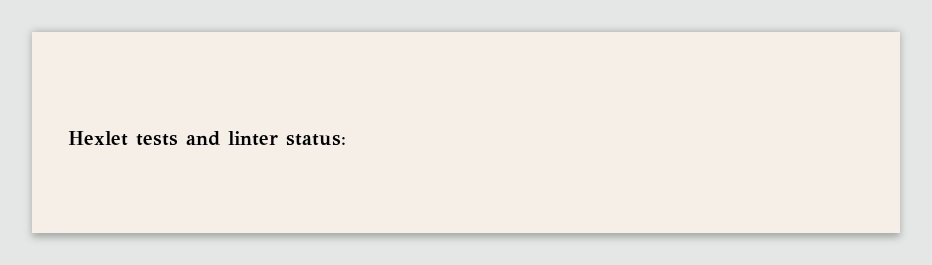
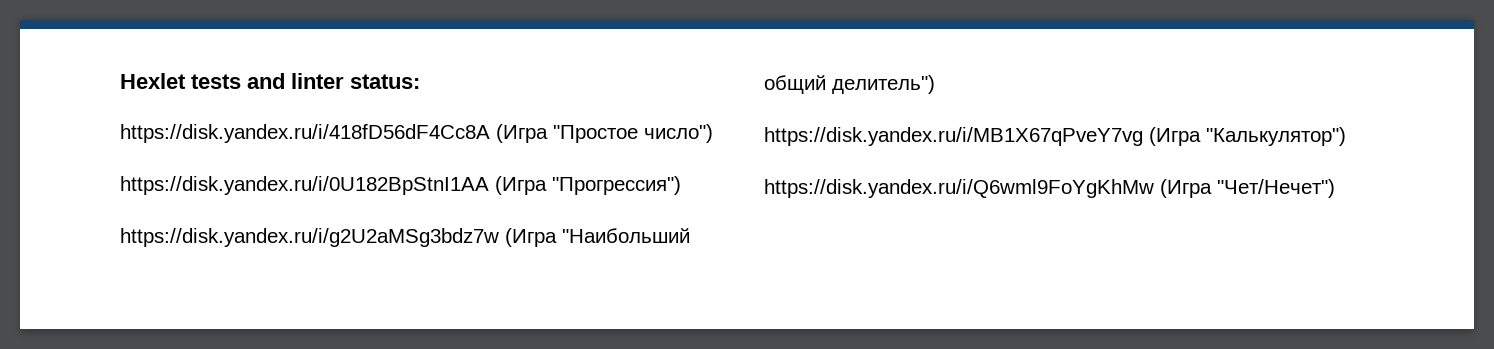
(346, 140) none -> [120,124,713,143] [120,176,681,195] [120,228,690,247] [764,75,935,94] [764,127,1346,146] [764,179,1335,198] // https://disk.yandex.ru/i/418fD56dF4Cc8A (Игра "Простое число") // https://disk.yandex.ru/i/0U182BpStnI1AA (Игра "Прогрессия") // https://disk.yandex.ru/i/g2U2aMSg3bdz7w (Игра "Наибольший общий делитель") // https://disk.yandex.ru/i/MB1X67qPveY7vg (Игра "Калькулятор") // https://disk.yandex.ru/i/Q6wml9FoYgKhMw (Игра "Чет/Нечет")

